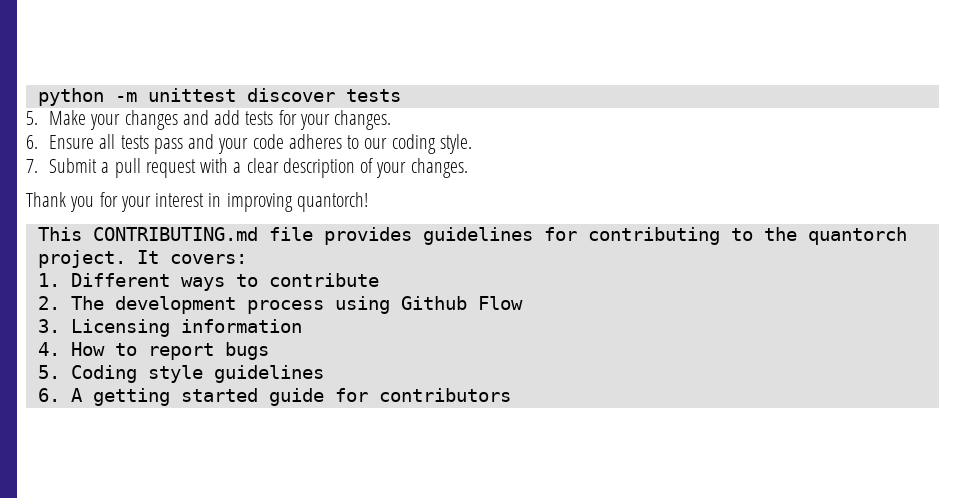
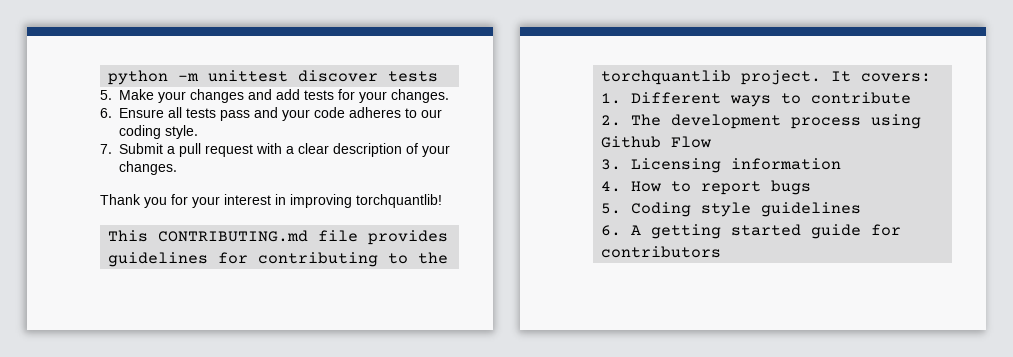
[296,192,368,212] quantorch! -> [356,194,442,208] torchquantlib!
[807,227,907,245] quantorch -> [601,70,732,85] torchquantlib

